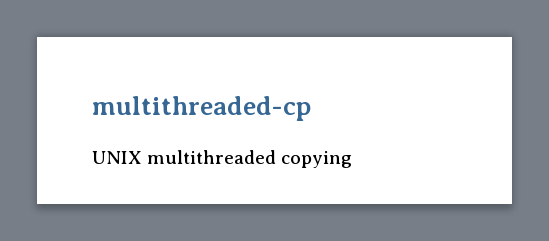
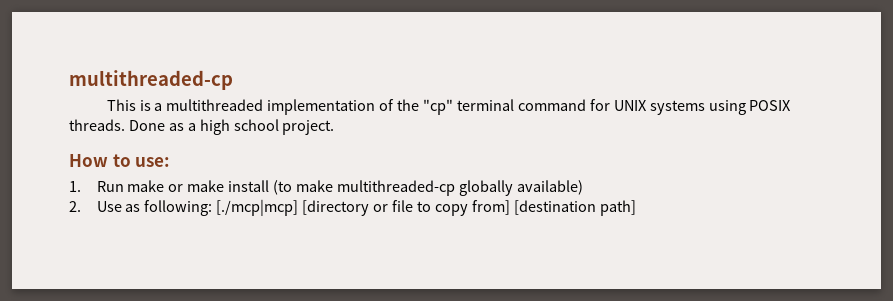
[92,150,353,168] UNIX multithreaded copying -> [106,99,792,115] [69,119,335,135] [69,154,171,167] [69,180,583,196] [69,199,636,216] This is a multithreaded implementation of the "cp" terminal command for UNIX systems using POSIX threads. Done as a high school project. // How to use: // 1. Run make or make install (to make multithreaded-cp globally available) // 2. Use as following: [./mcp|mcp] [directory or file to copy from] [destination path]

